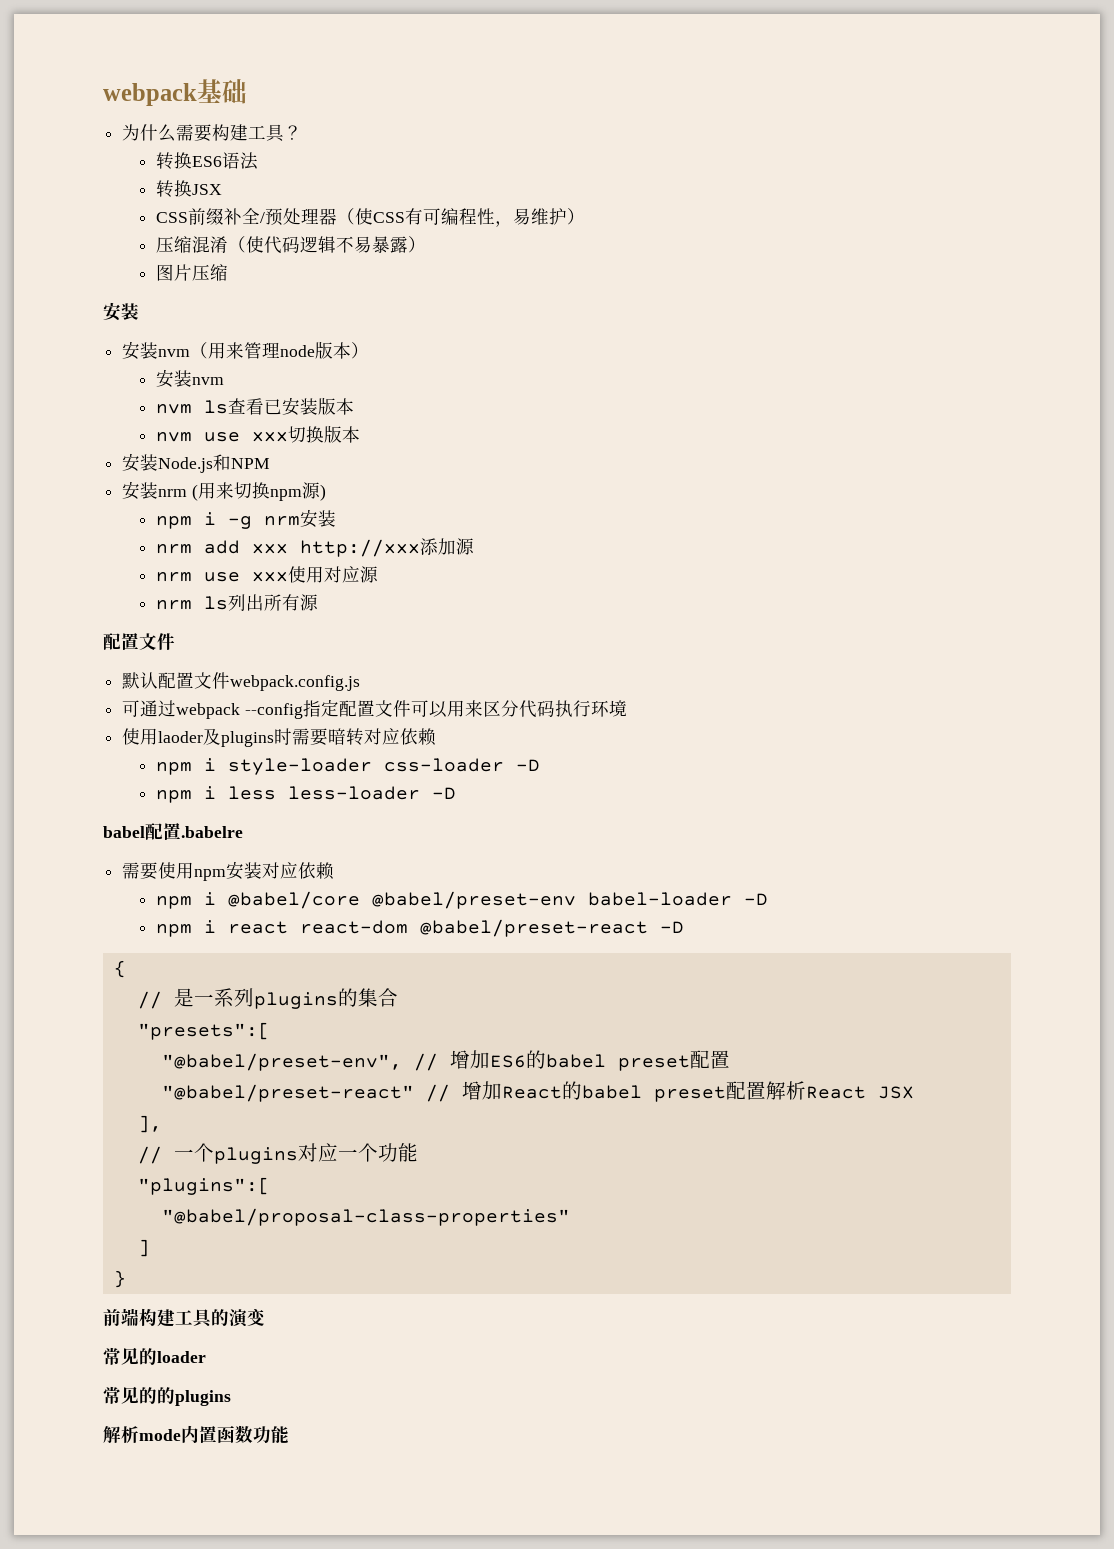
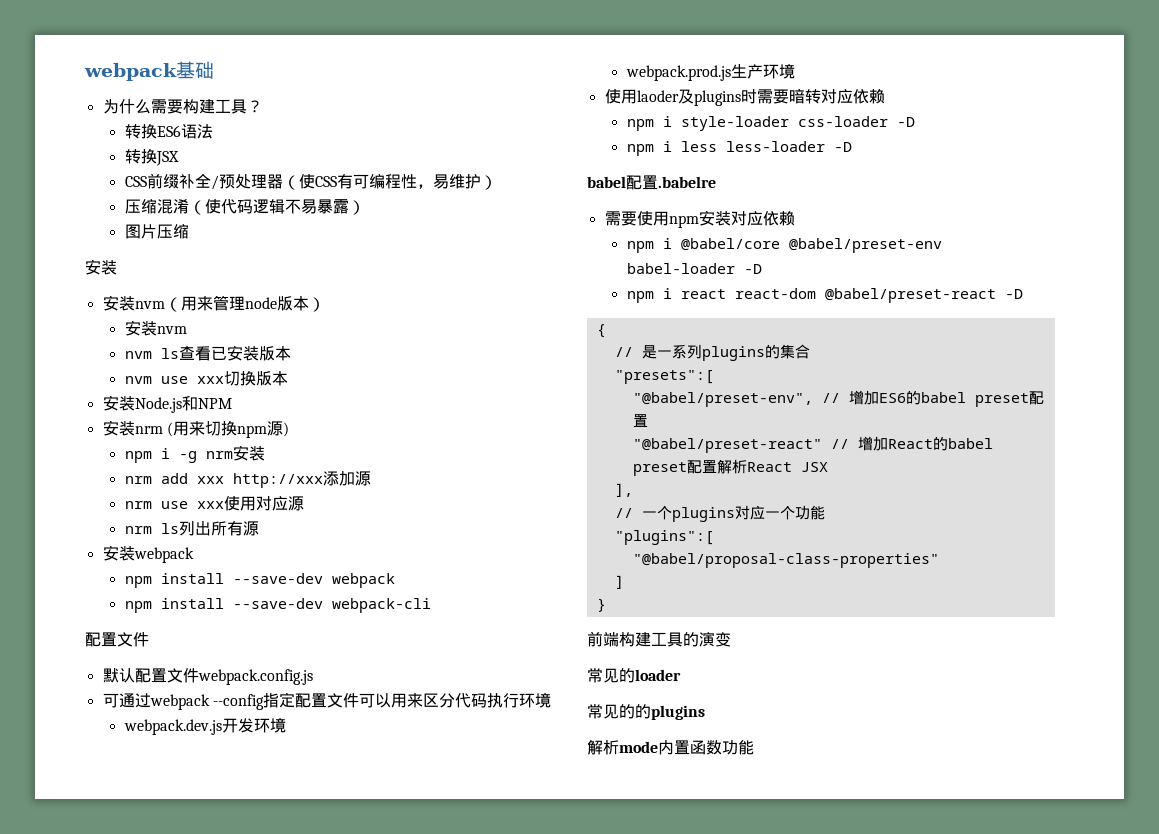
(318, 602) none -> [102,545,194,563] [124,573,395,588] [124,598,431,613] // 安装webpack // npm install --save-dev webpack // npm install --save-dev webpack-cli
(627, 708) none -> [123,717,286,735] [625,63,795,81] // webpack.dev.js开发环境 // webpack.prod.js生产环境

